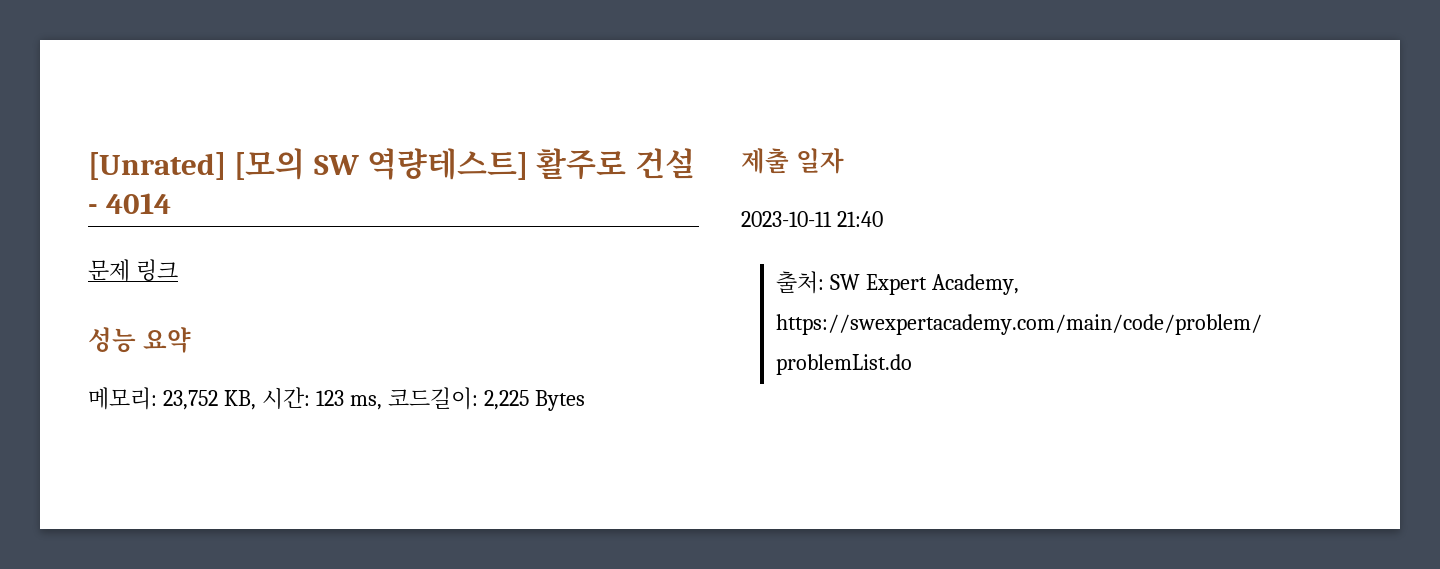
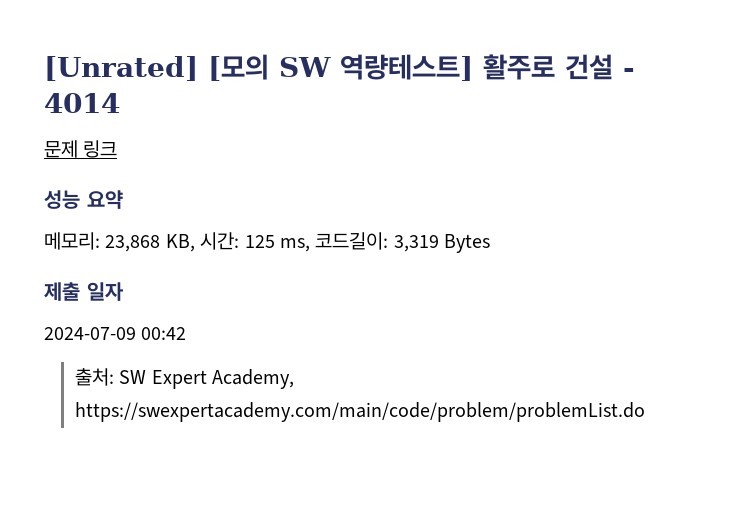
[162,390,218,410] 23,752 -> [105,235,161,252] 23,868
[315,390,344,406] 123 -> [244,235,275,248] 125
[483,390,529,410] 2,225 -> [393,235,439,252] 3,319
[741,211,883,227] 2023-10-11 21:40 -> [44,327,187,340] 2024-07-09 00:42

